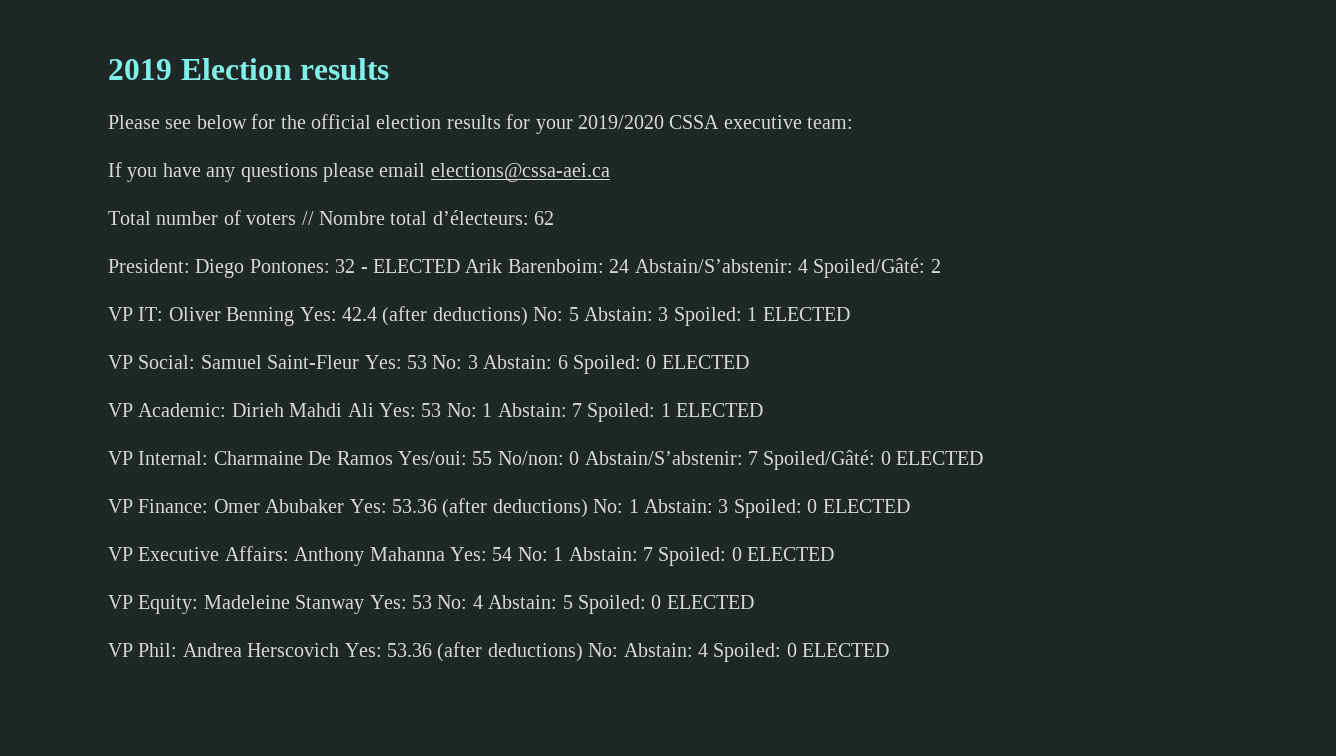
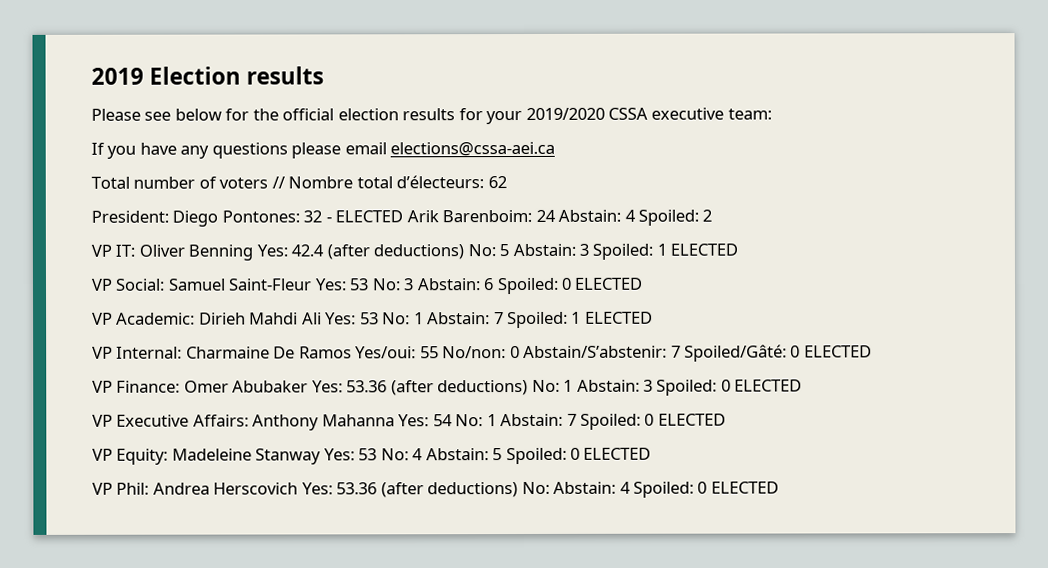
[634,258,926,278] Abstain/S’abstenir: 4 Spoiled/Gâté: -> [558,209,700,226] Abstain: 4 Spoiled:

